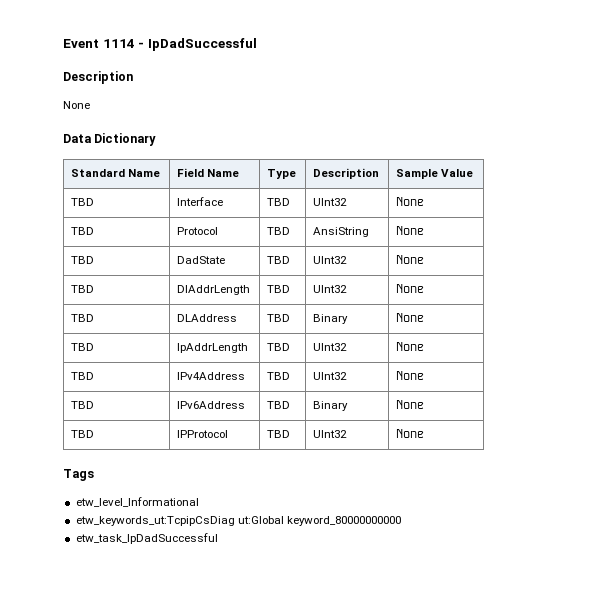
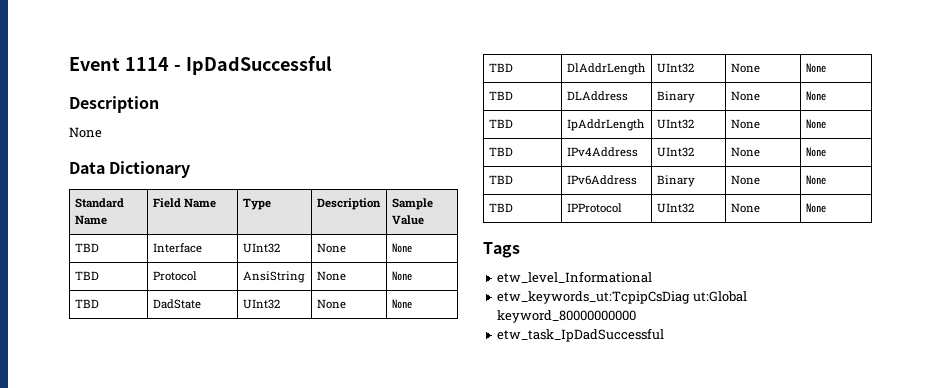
[266,198,290,206] [312,198,347,206] TBD | UInt32 -> [242,243,280,253] [316,243,346,253] UInt32 | None
[266,227,290,235] [312,227,369,237] TBD | AnsiString -> [242,271,305,283] [316,271,346,281] AnsiString | None
[266,256,290,264] [312,256,347,264] TBD | UInt32 -> [242,299,280,309] [316,299,346,309] UInt32 | None
[266,285,290,293] [312,285,347,293] TBD | UInt32 -> [656,63,694,73] [730,63,760,73] UInt32 | None
[266,314,290,322] [312,314,348,324] TBD | Binary -> [656,91,695,103] [730,91,760,101] Binary | None
[266,343,290,351] [312,343,347,351] TBD | UInt32 -> [656,119,694,129] [730,119,760,129] UInt32 | None
[266,372,290,380] [312,372,347,380] TBD | UInt32 -> [656,147,694,157] [730,147,760,157] UInt32 | None
[266,401,290,409] [312,401,348,411] TBD | Binary -> [656,175,695,187] [730,175,760,185] Binary | None
[266,430,290,438] [312,430,347,438] TBD | UInt32 -> [656,203,694,213] [730,203,760,213] UInt32 | None

